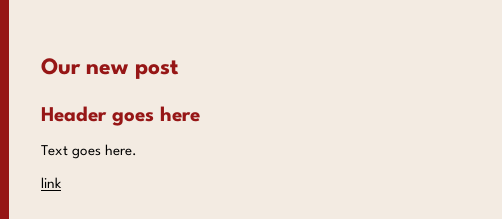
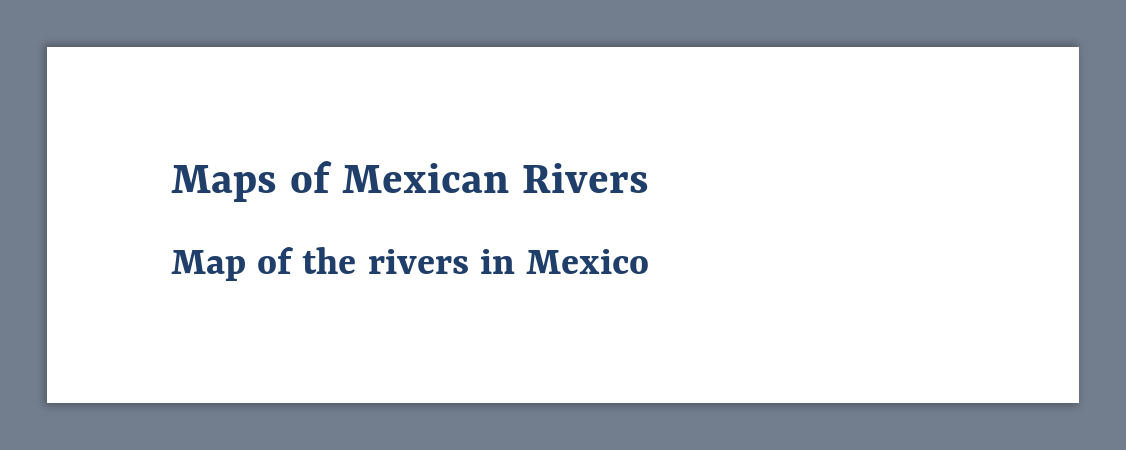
[41,58,179,79] [41,106,200,126] [41,144,138,159] [41,177,62,188] Our new post // Header goes here // Text goes here. // link -> [171,161,649,202] [171,247,650,281] Maps of Mexican Rivers // Map of the rivers in Mexico

